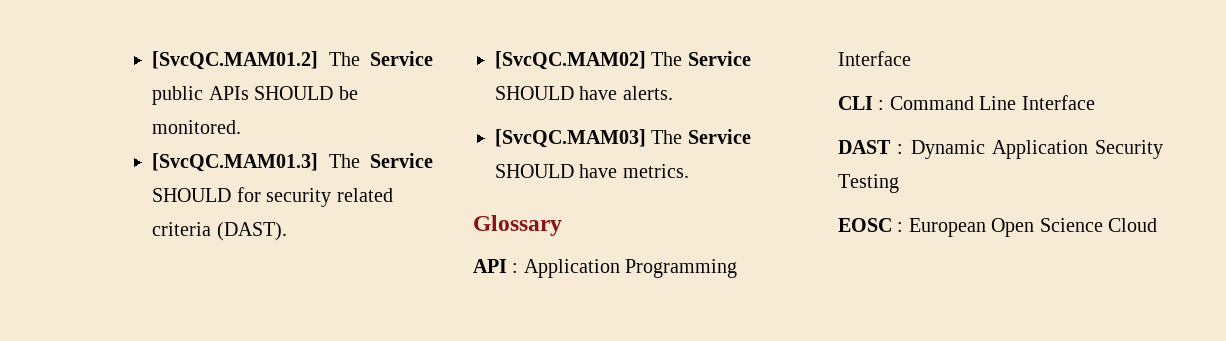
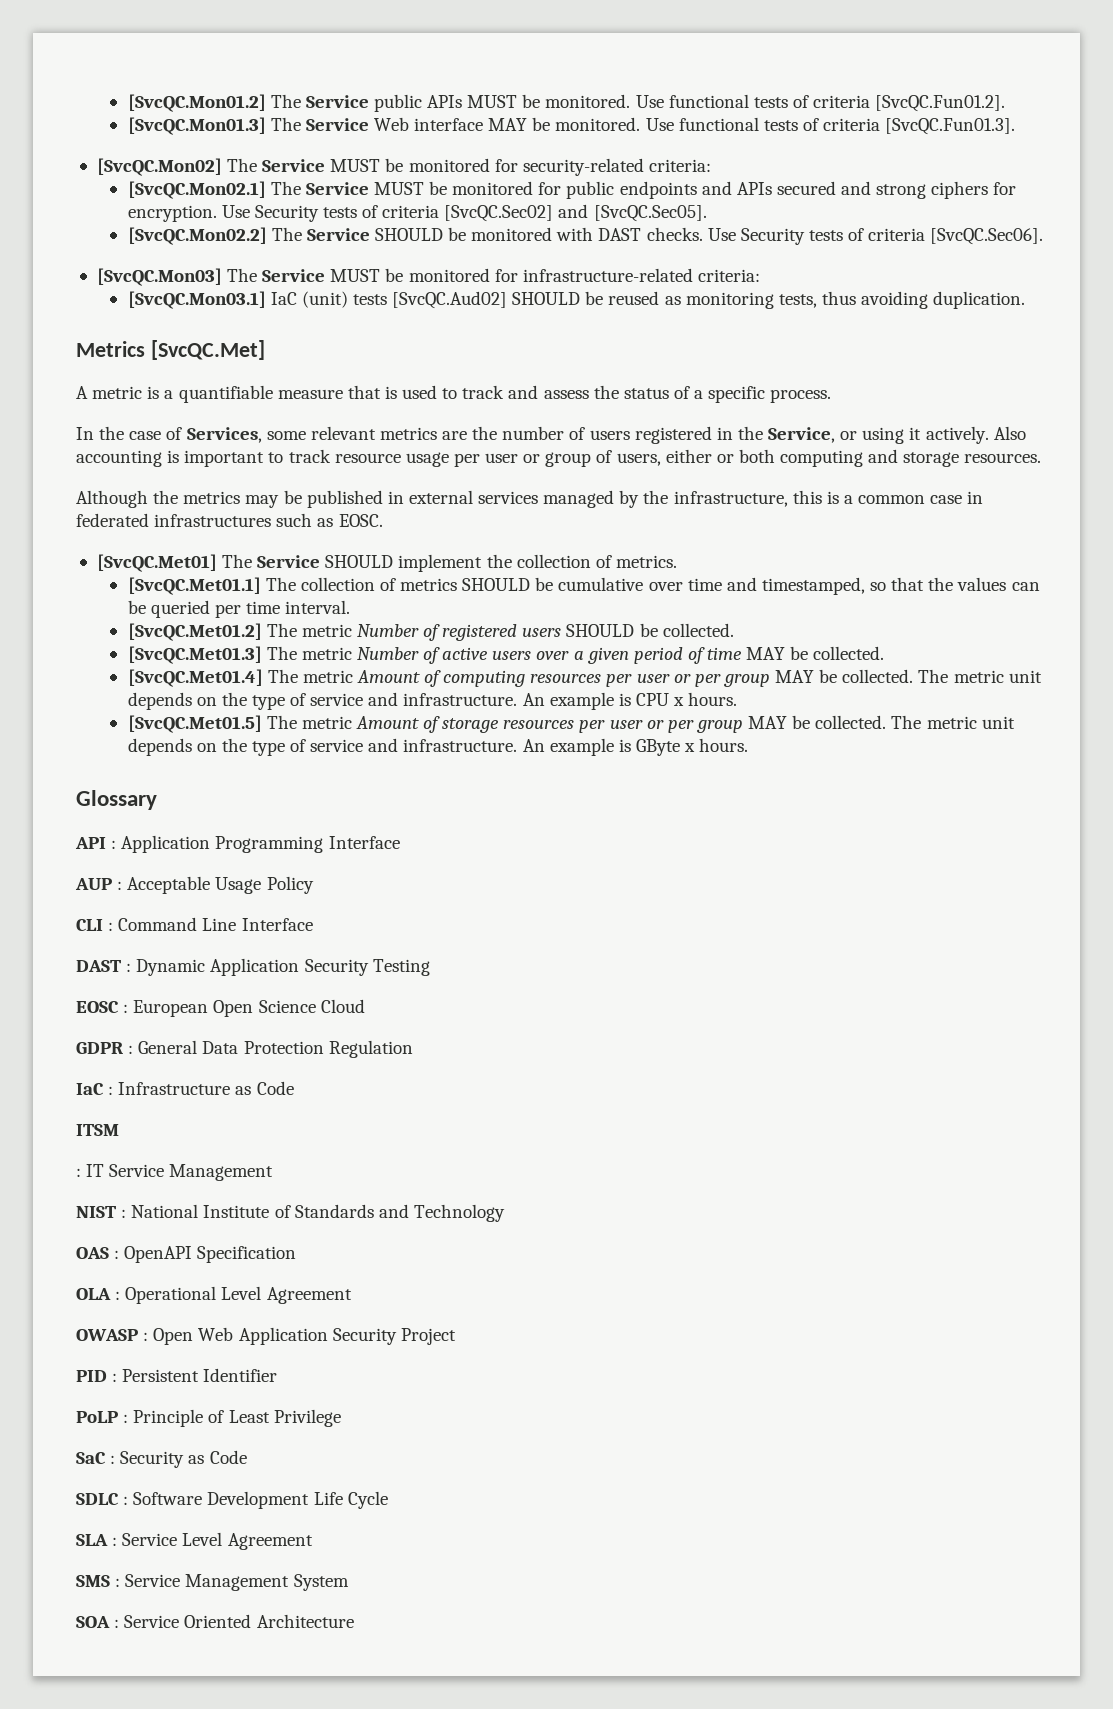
[152,51,319,70] [SvcQC.MAM01.2] -> [127,94,266,112] [SvcQC.Mon01.2]
[254,86,358,100] [152,120,242,134] [152,153,433,172] [152,187,393,207] [152,222,287,241] [495,51,751,70] [495,86,673,100] [495,129,751,148] [495,164,689,178] SHOULD be monitored. // [SvcQC.MAM01.3] The Service SHOULD for security related criteria (DAST). // [SvcQC.MAM02] The Service SHOULD have alerts. // [SvcQC.MAM03] The Service SHOULD have metrics. -> [467,94,1006,112] [127,117,1016,135] [96,158,711,176] [127,181,1017,199] [127,204,707,222] [127,227,1044,245] [96,268,760,286] [127,291,1026,309] [76,340,265,360] [76,385,832,403] [76,426,1026,444] [76,449,1042,467] [76,490,984,508] [76,513,383,527] [96,554,677,572] [127,577,1040,595] [127,600,351,618] [127,623,734,641] [127,646,885,664] [127,669,1042,687] [127,692,738,710] [127,715,1015,733] [127,738,749,756] MUST be monitored. Use functional tests of criteria [SvcQC.Fun01.2]. // [SvcQC.Mon01.3] The Service Web interface MAY be monitored. Use functional tests of criteria [SvcQC.Fun01.3]. // [SvcQC.Mon02] The Service MUST be monitored for security-related criteria: // [SvcQC.Mon02.1] The Service MUST be monitored for public endpoints and APIs secured and strong ciphers for encryption. Use Security tests of criteria [SvcQC.Sec02] and [SvcQC.Sec05]. // [SvcQC.Mon02.2] The Service SHOULD be monitored with DAST checks. Use Security tests of criteria [SvcQC.Sec06]. // [SvcQC.Mon03] The Service MUST be monitored for infrastructure-related criteria: // [SvcQC.Mon03.1] IaC (unit) tests [SvcQC.Aud02] SHOULD be reused as monitoring tests, thus avoiding duplication. // Metrics [SvcQC.Met] // A metric is a quantifiable measure that is used to track and assess the status of a specific process. // In the case of Services, some relevant metrics are the number of users registered in the Service, or using it actively. Also accounting is important to track resource usage per user or group of users, either or both computing and storage resources. // Although the metrics may be published in external services managed by the infrastructure, this is a common case in federated infrastructures such as EOSC. // [SvcQC.Met01] The Service SHOULD implement the collection of metrics. // [SvcQC.Met01.1] The collection of metrics SHOULD be cumulative over time and timestamped, so that the values can be queried per time interval. // [SvcQC.Met01.2] The metric Number of registered users SHOULD be collected. // [SvcQC.Met01.3] The metric Number of active users over a given period of time MAY be collected. // [SvcQC.Met01.4] The metric Amount of computing resources per user or per group MAY be collected. The metric unit depends on the type of service and infrastructure. An example is CPU x hours. // [SvcQC.Met01.5] The metric Amount of storage resources per user or per group MAY be collected. The metric unit depends on the type of service and infrastructure. An example is GByte x hours.
(911, 58) none -> [75,876,314,894] // AUP : Acceptable Usage Policy
(1157, 225) none -> [76,1040,413,1058] [76,1081,294,1095] [76,1124,119,1136] [76,1164,274,1181] [76,1204,505,1222] [76,1246,297,1263] [76,1286,352,1304] [76,1327,456,1345] [76,1368,278,1382] [76,1409,341,1427] [76,1450,247,1468] [76,1491,388,1509] [76,1532,313,1550] [76,1574,349,1591] [76,1614,354,1628] // GDPR : General Data Protection Regulation // IaC : Infrastructure as Code // ITSM // : IT Service Management // NIST : National Institute of Standards and Technology // OAS : OpenAPI Specification // OLA : Operational Level Agreement // OWASP : Open Web Application Security Project // PID : Persistent Identifier // PoLP : Principle of Least Privilege // SaC : Security as Code // SDLC : Software Development Life Cycle // SLA : Service Level Agreement // SMS : Service Management System // SOA : Service Oriented Architecture

